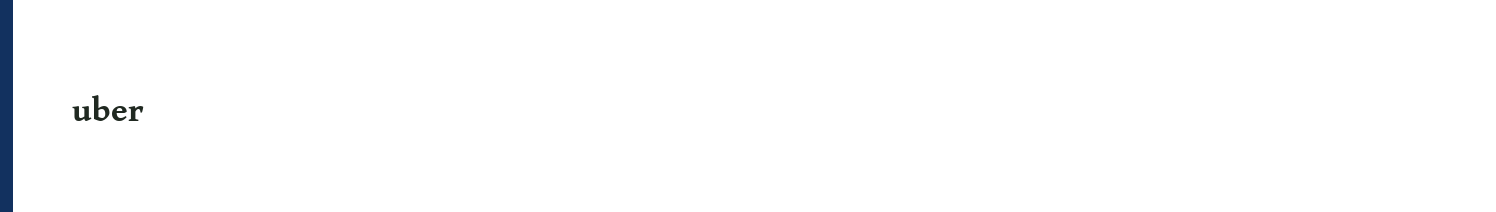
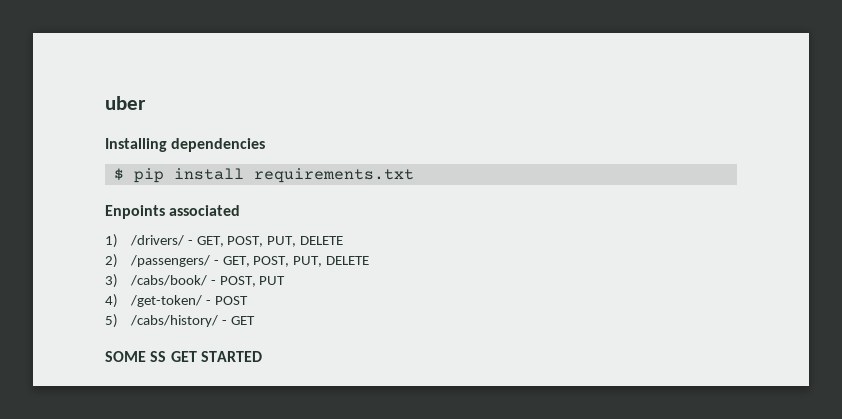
(144, 108) none -> [105,138,266,152] [113,168,414,183] [105,205,241,219] [105,234,344,248] [105,254,370,268] [105,274,286,288] [105,294,248,308] [105,314,255,328] [105,351,262,362] // Installing dependencies // $ pip install requirements.txt // Enpoints associated // 1) /drivers/ - GET, POST, PUT, DELETE // 2) /passengers/ - GET, POST, PUT, DELETE // 3) /cabs/book/ - POST, PUT // 4) /get-token/ - POST // 5) /cabs/history/ - GET // SOME SS GET STARTED

